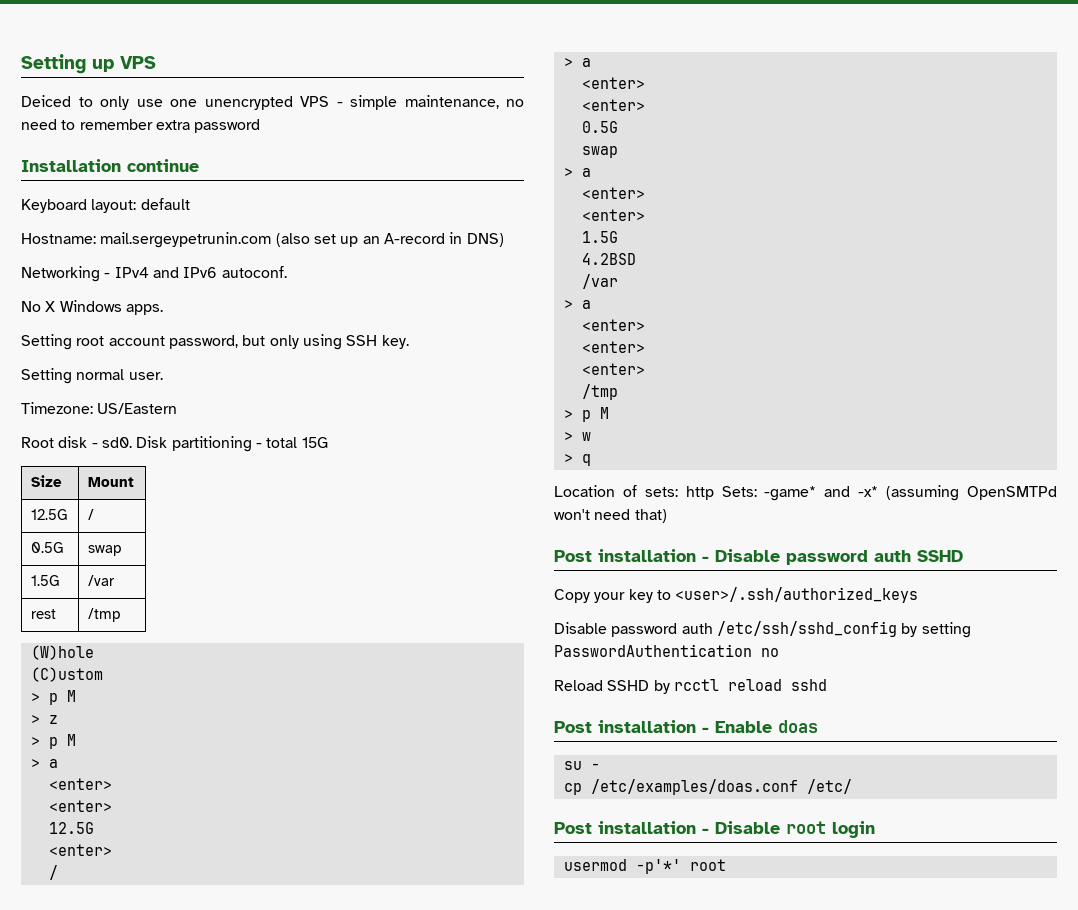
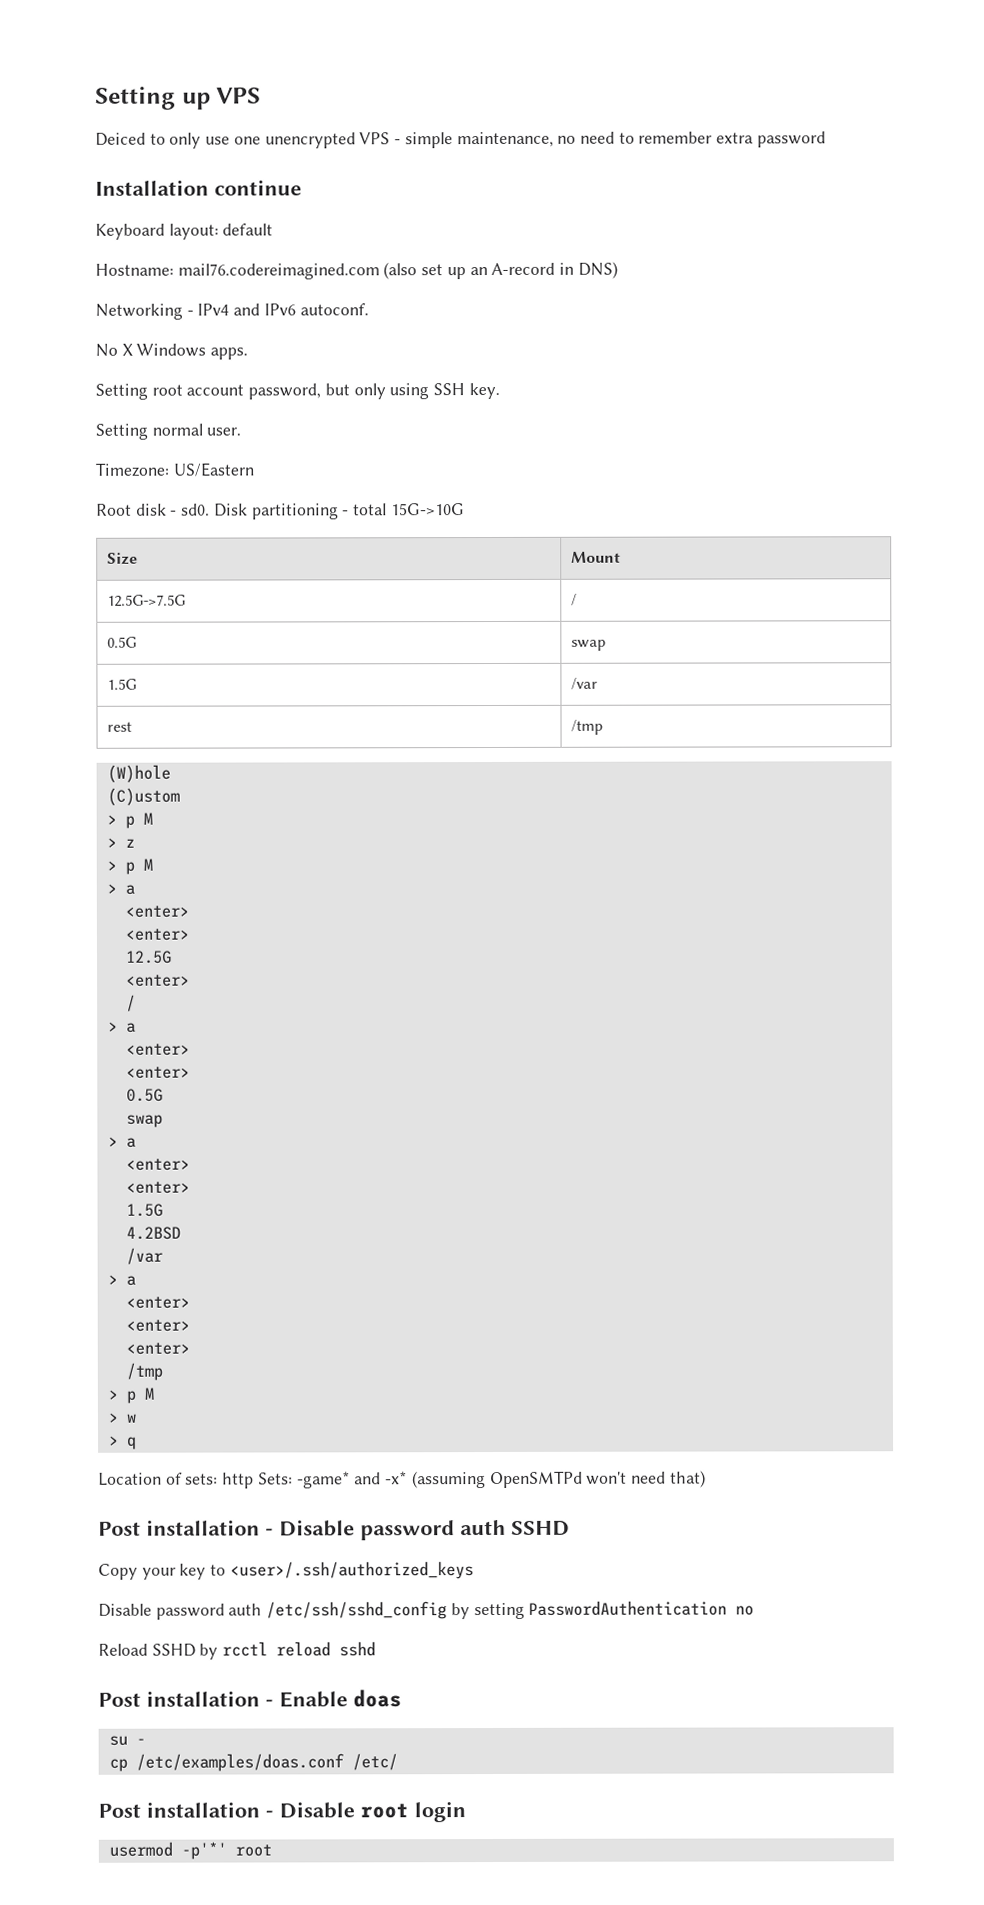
[100,232,272,248] mail.sergeypetrunin.com -> [177,263,380,280] mail76.codereimagined.com
[301,437,328,448] 15G -> [390,503,465,516] 15G->10G
[30,509,68,520] 12.5G -> [106,594,186,607] 12.5G->7.5G

